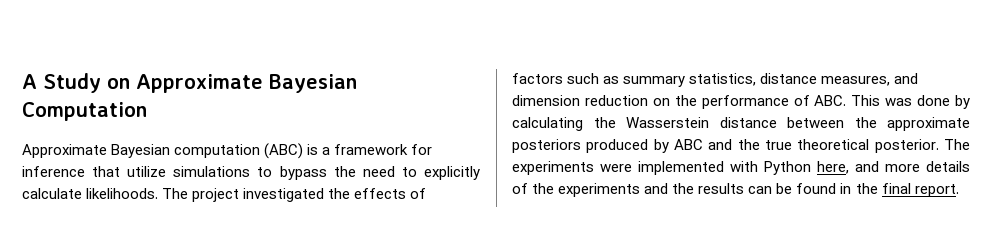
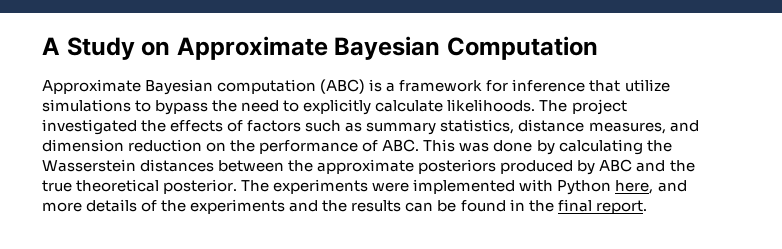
[719,117,777,128] distance -> [140,159,215,172] distances

